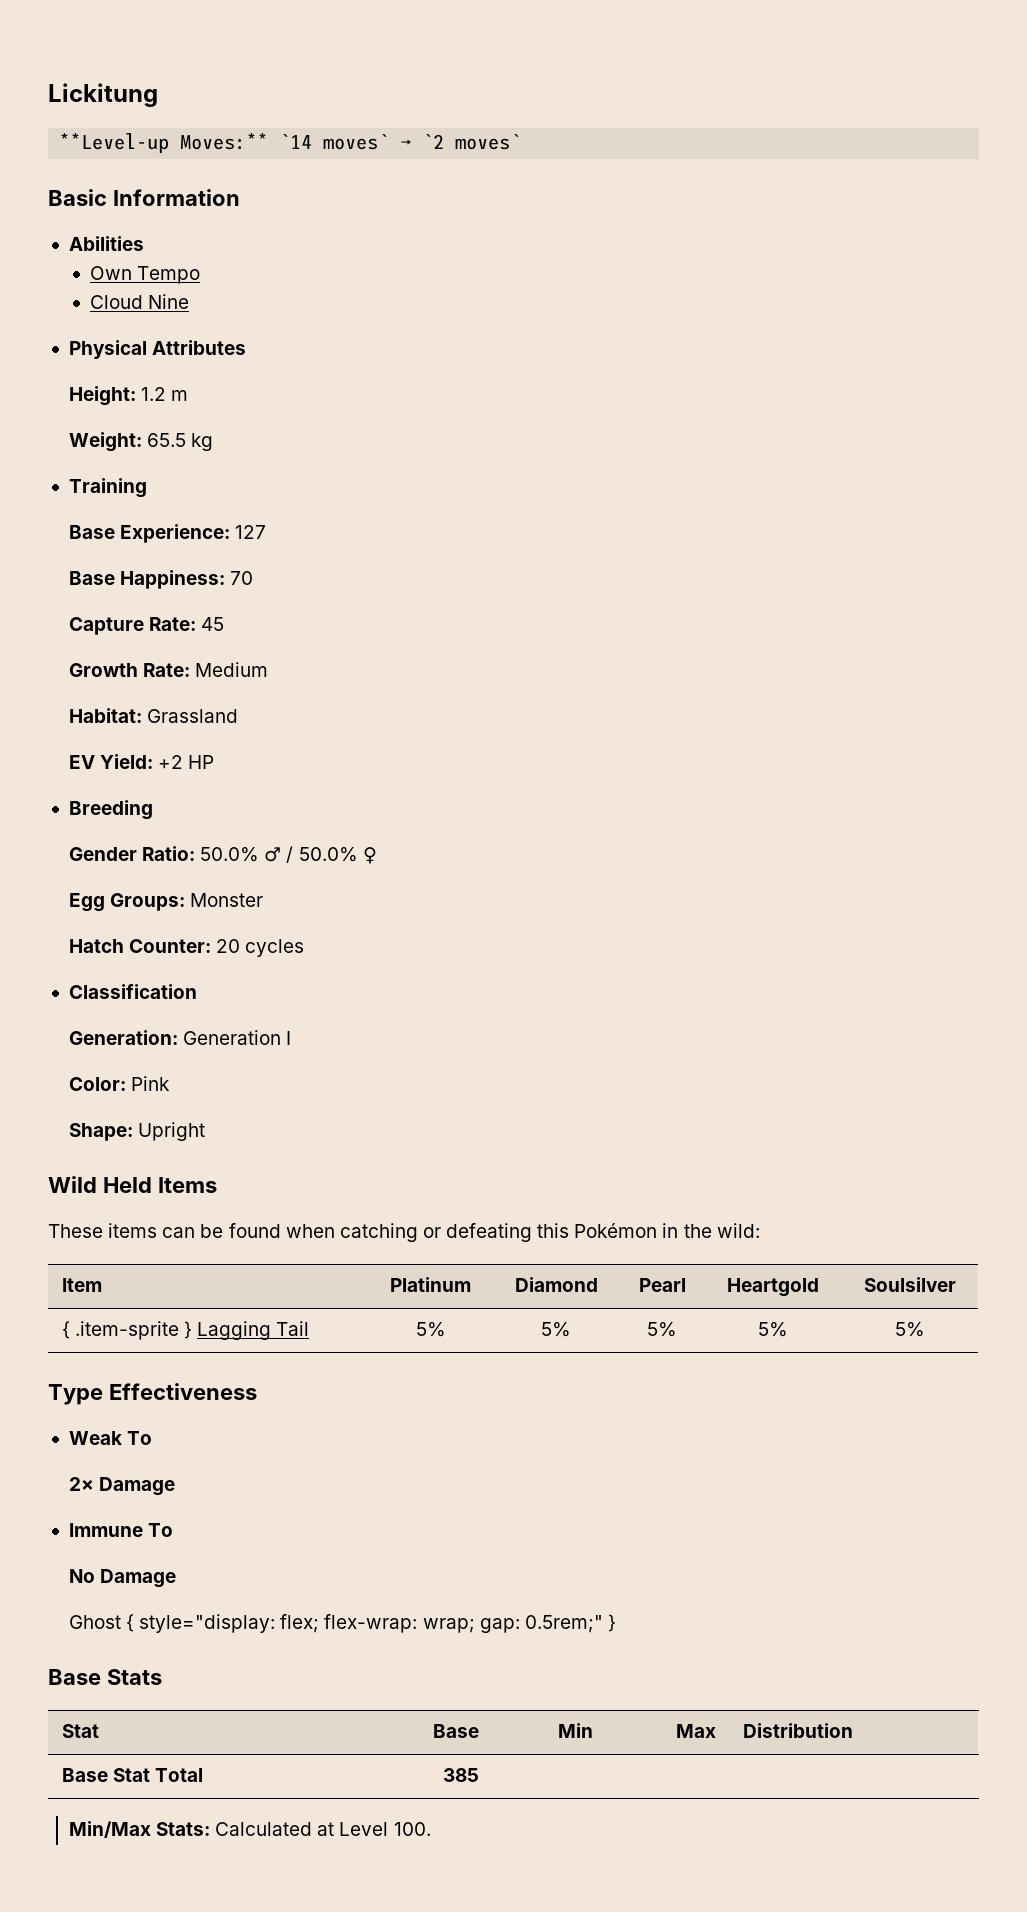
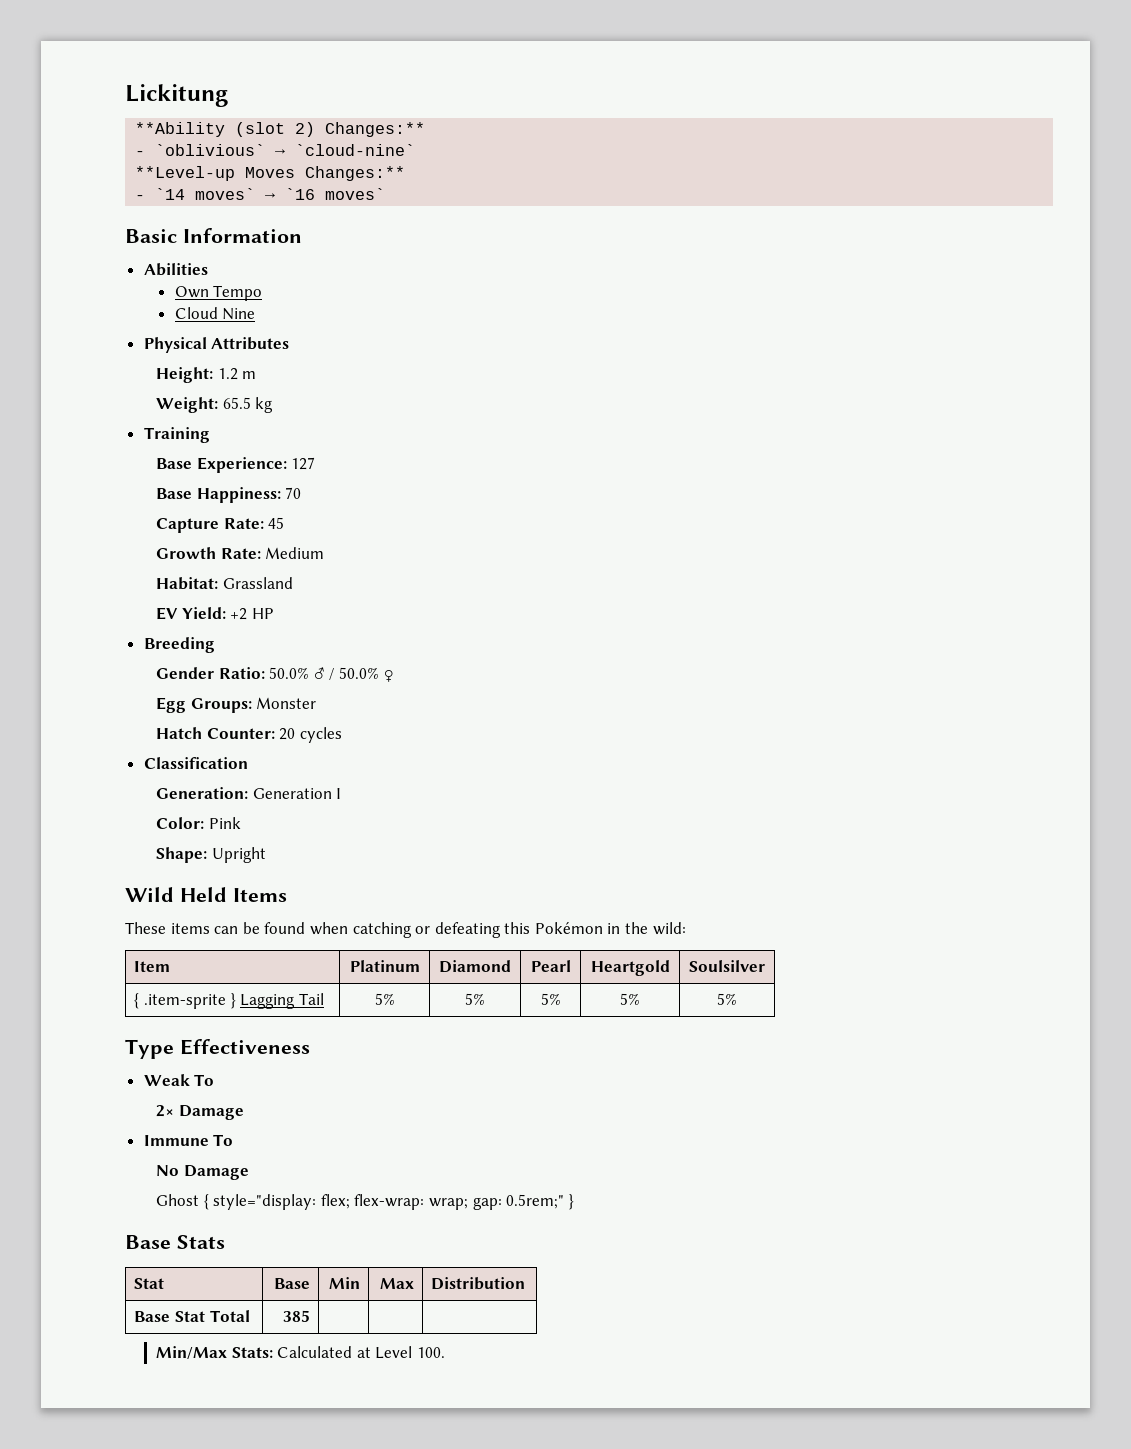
[59,133,269,153] **Level-up Moves:** -> [135,122,426,137] [135,144,416,156] [135,166,406,181] [135,195,146,200] **Ability (slot 2) Changes:** // - `oblivious` → `cloud-nine` // **Level-up Moves Changes:** // -
[422,134,445,149] `2 -> [285,188,316,200] `16

